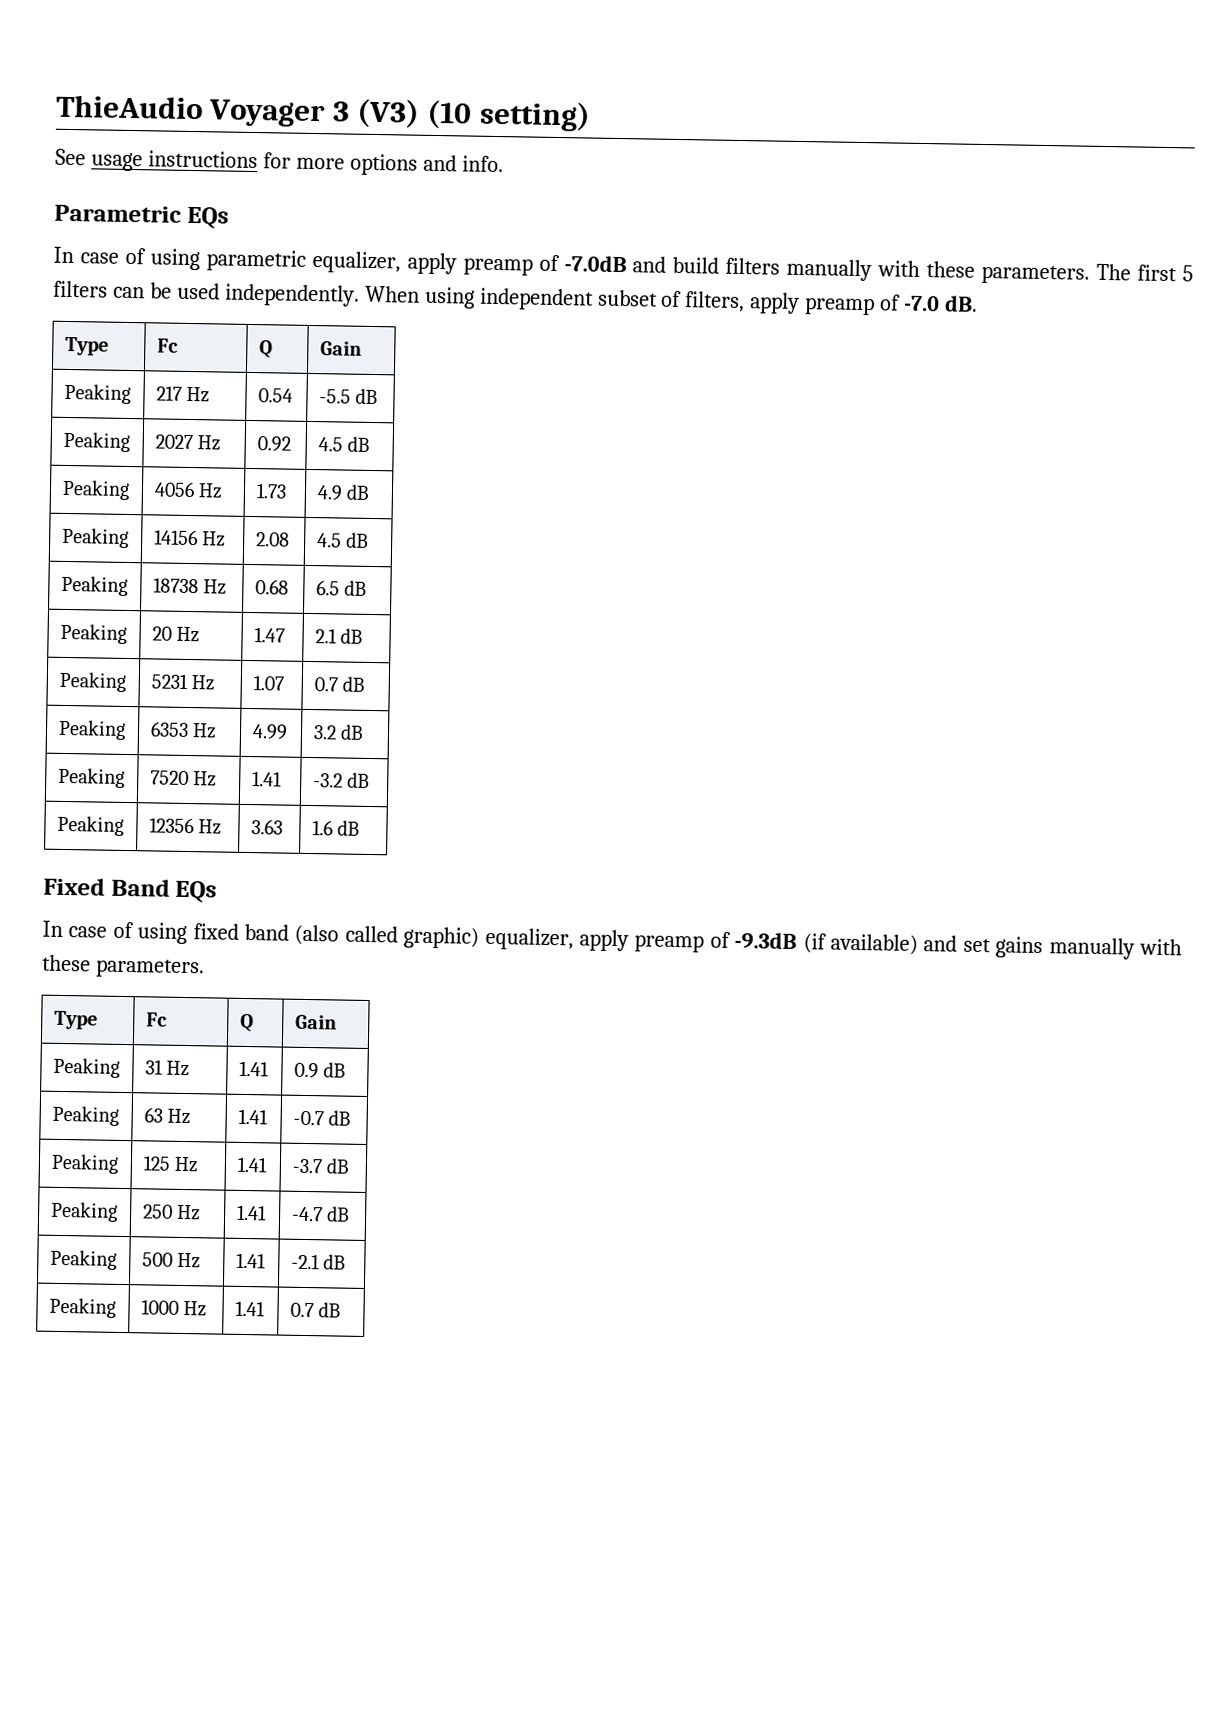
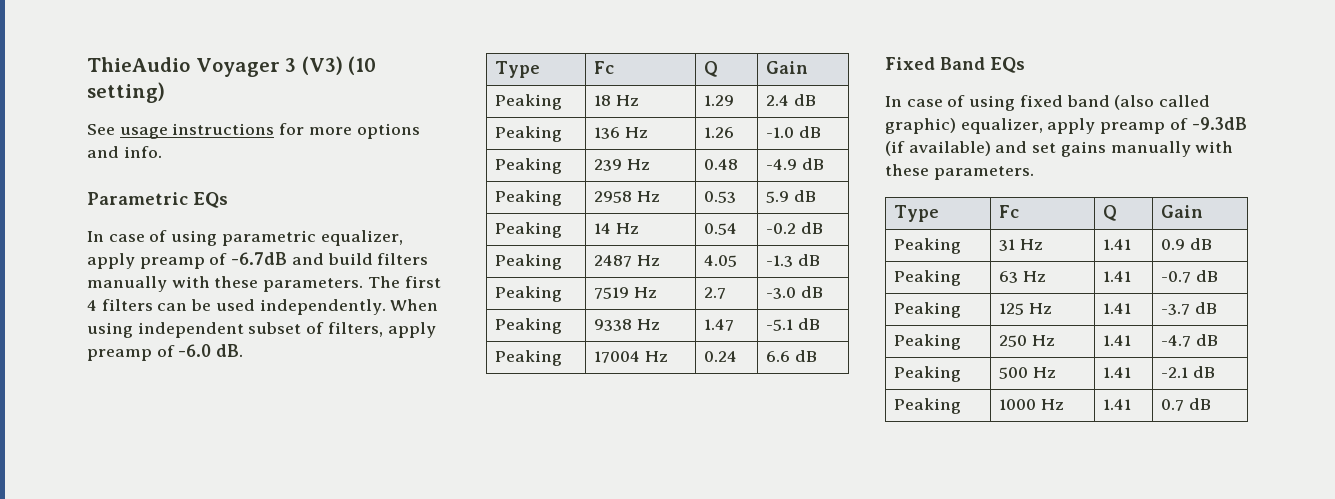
[563,255,627,273] -7.0dB -> [231,252,288,265] -6.7dB
[1182,265,1194,282] 5 -> [87,300,97,311] 4
[904,295,941,312] -7.0 -> [178,344,212,357] -6.0
[155,385,182,401] 217 -> [594,95,640,106] [704,95,735,106] [766,94,817,106] [495,126,563,142] [594,127,649,139] [704,127,735,138] [766,126,822,138] [495,158,563,174] [594,159,651,171] [704,159,739,170] [766,158,825,170] [495,190,563,206] [594,191,661,203] [704,191,737,203] [766,190,817,203] [495,222,563,238] [594,223,612,234] 18 Hz | 1.29 | 2.4 dB // Peaking | 136 Hz | 1.26 | -1.0 dB // Peaking | 239 Hz | 0.48 | -4.9 dB // Peaking | 2958 Hz | 0.53 | 5.9 dB // Peaking | 14
[318,388,379,405] [62,431,130,453] [154,434,222,451] [256,436,291,452] [317,436,371,452] [61,479,130,501] [153,481,224,499] [255,483,287,499] [316,484,371,501] [61,527,129,548] [153,529,227,547] [255,532,290,547] [316,532,370,548] [60,575,128,596] [152,577,228,595] [254,579,289,595] [315,580,368,596] [59,623,127,644] [151,626,201,643] [253,627,285,643] [314,628,364,644] [58,671,126,692] [150,673,216,691] [252,675,284,691] [313,676,366,692] [57,719,126,740] [149,721,218,739] [251,724,288,740] [312,724,365,740] [57,767,125,788] [149,770,218,787] [251,771,282,787] [312,772,371,788] [56,815,124,836] [148,817,223,835] [250,819,283,835] [311,820,333,836] -5.5 dB // Peaking | 2027 Hz | 0.92 | 4.5 dB // Peaking | 4056 Hz | 1.73 | 4.9 dB // Peaking | 14156 Hz | 2.08 | 4.5 dB // Peaking | 18738 Hz | 0.68 | 6.5 dB // Peaking | 20 Hz | 1.47 | 2.1 dB // Peaking | 5231 Hz | 1.07 | 0.7 dB // Peaking | 6353 Hz | 4.99 | 3.2 dB // Peaking | 7520 Hz | 1.41 | -3.2 dB // Peaking | 12356 Hz | 3.63 | 1.6 -> [766,222,824,234] [495,254,563,270] [594,255,661,267] [704,255,738,267] [766,254,821,267] [495,286,563,302] [594,287,658,299] [704,287,727,299] [766,286,824,299] [495,318,563,334] [594,319,661,331] [704,319,735,331] [766,318,821,331] [495,350,563,366] [594,351,669,363] [704,351,738,362] [766,351,791,362] -0.2 dB // Peaking | 2487 Hz | 4.05 | -1.3 dB // Peaking | 7519 Hz | 2.7 | -3.0 dB // Peaking | 9338 Hz | 1.47 | -5.1 dB // Peaking | 17004 Hz | 0.24 | 6.6

